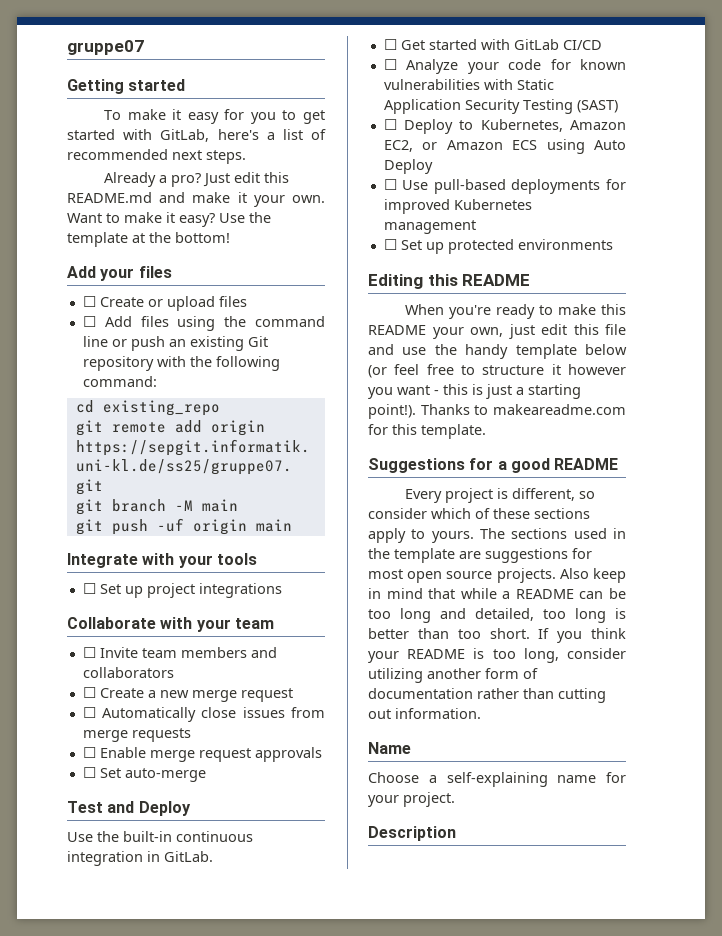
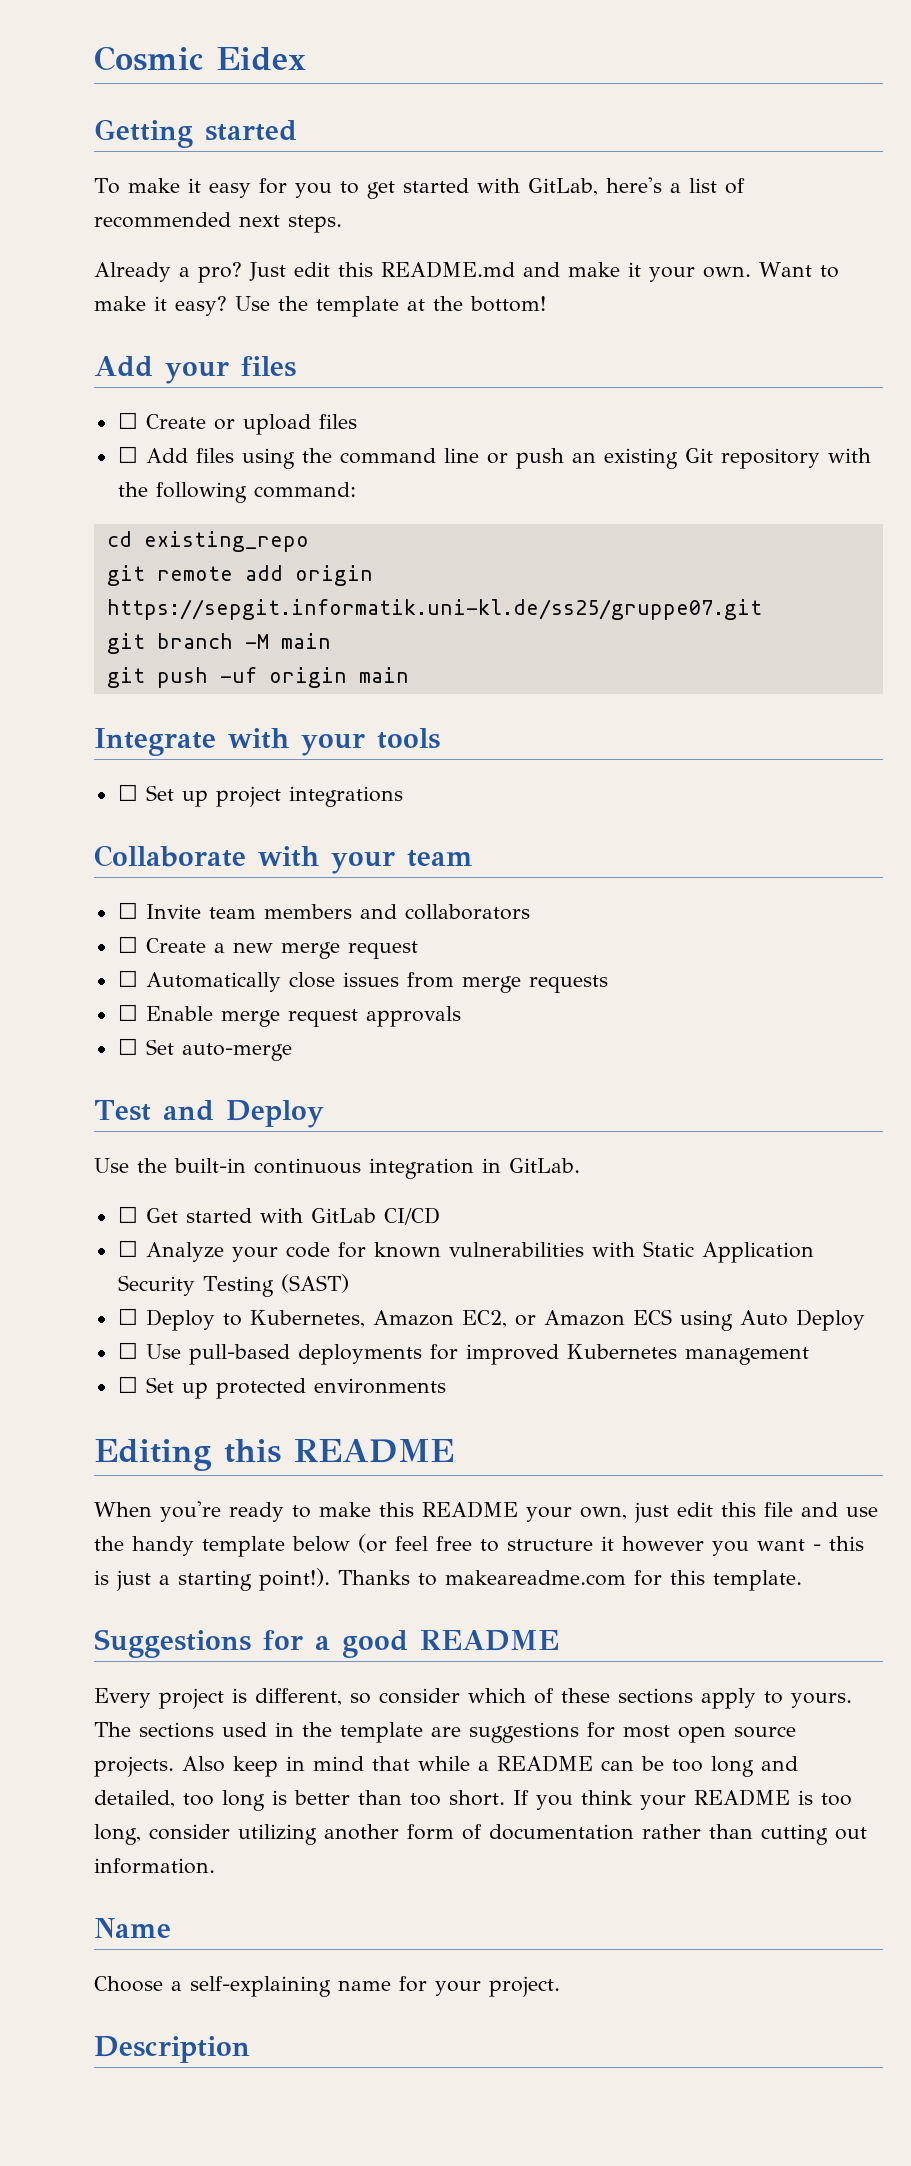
[67,40,144,55] gruppe07 -> [94,46,306,71] Cosmic Eidex

